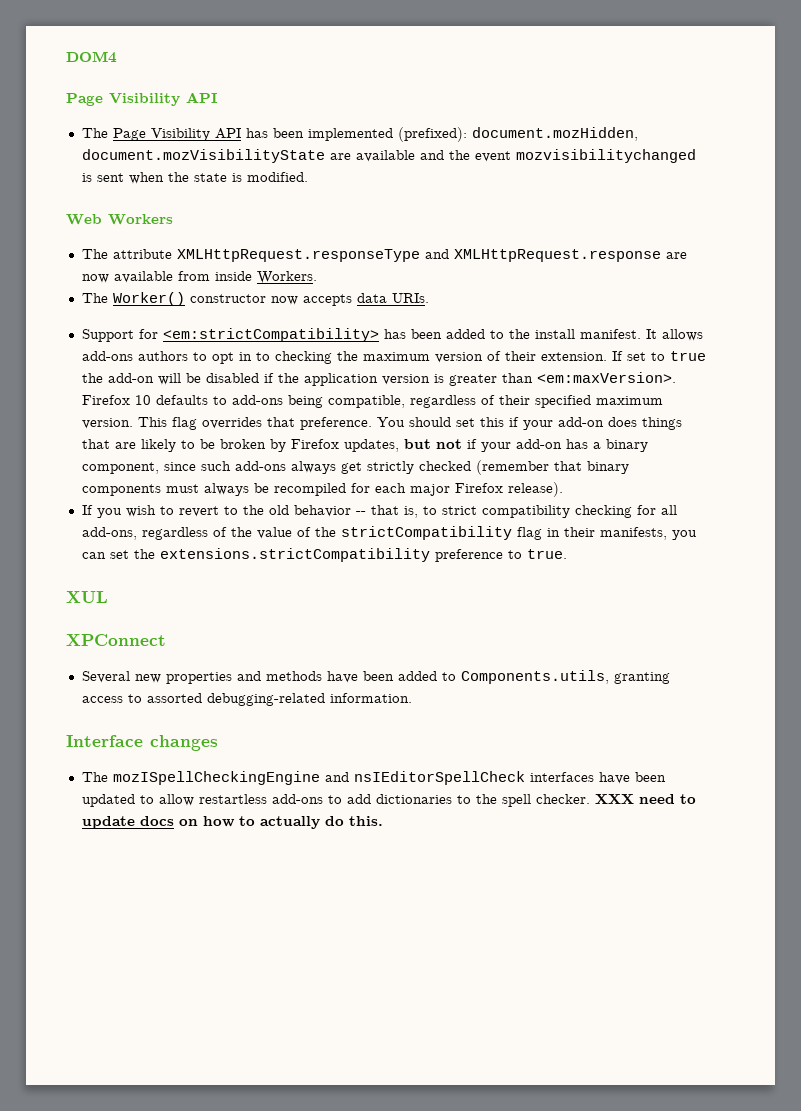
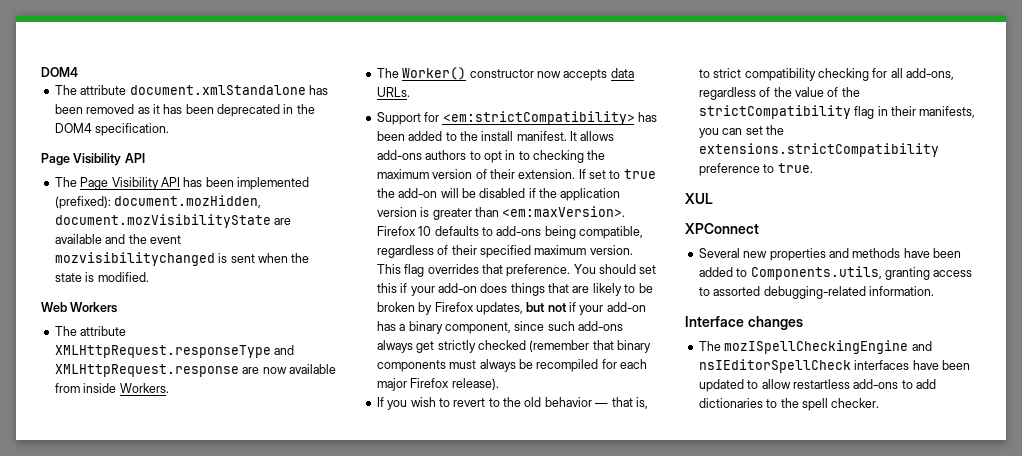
[66,51,117,63] DOM4 -> [41,67,78,77] [54,85,328,95] [54,104,315,117] [54,123,170,136] DOM4 // The attribute document.xmlStandalone has been removed as it has been deprecated in the DOM4 specification.
[391,293,429,303] URIs. -> [376,87,410,97] URLs.
[355,511,366,515] -- -> [595,403,609,407] —
[594,794,696,804] [81,816,383,829] XXX need to update docs on how to actually do this. -> (880, 403) none

